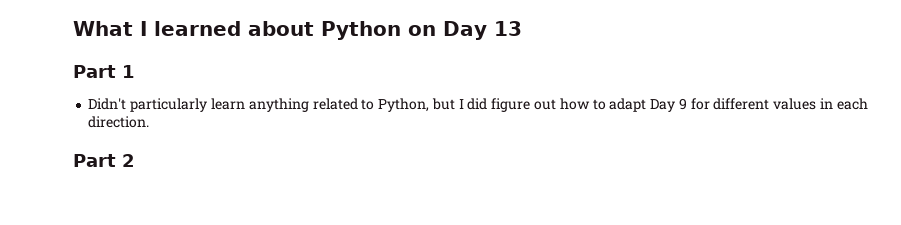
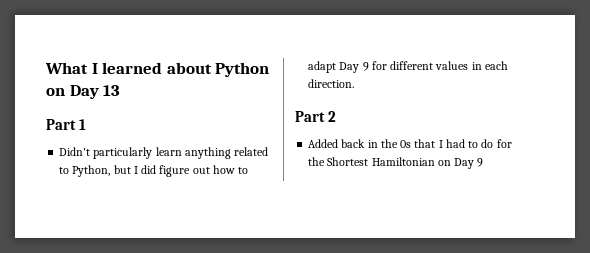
(135, 160) none -> [308,139,512,148] [308,157,484,169] // Added back in the 0s that I had to do for the Shortest Hamiltonian on Day 9

